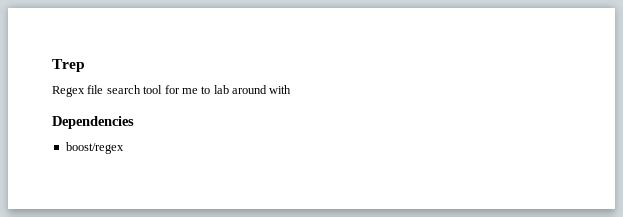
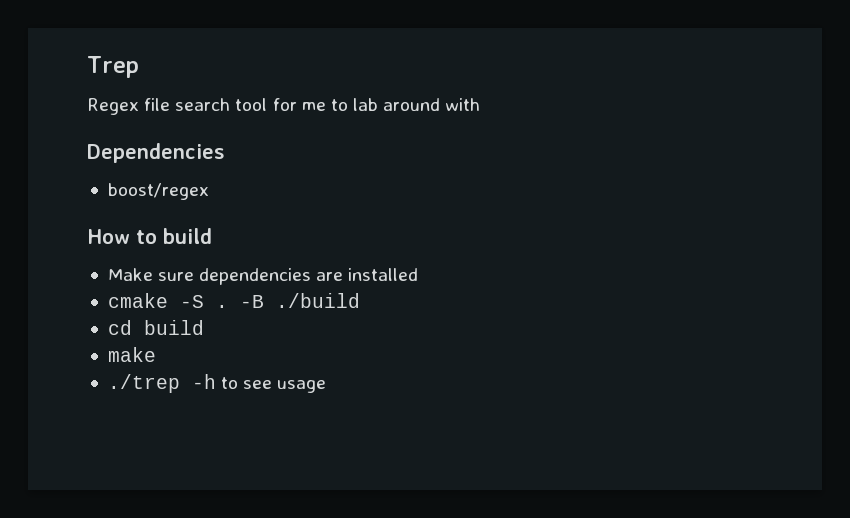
(124, 148) none -> [87,228,212,244] [107,268,419,285] [107,293,360,308] [107,320,204,335] [107,347,156,362] [107,374,327,393] // How to build // Make sure dependencies are installed // cmake -S . -B ./build // cd build // make // ./trep -h to see usage

